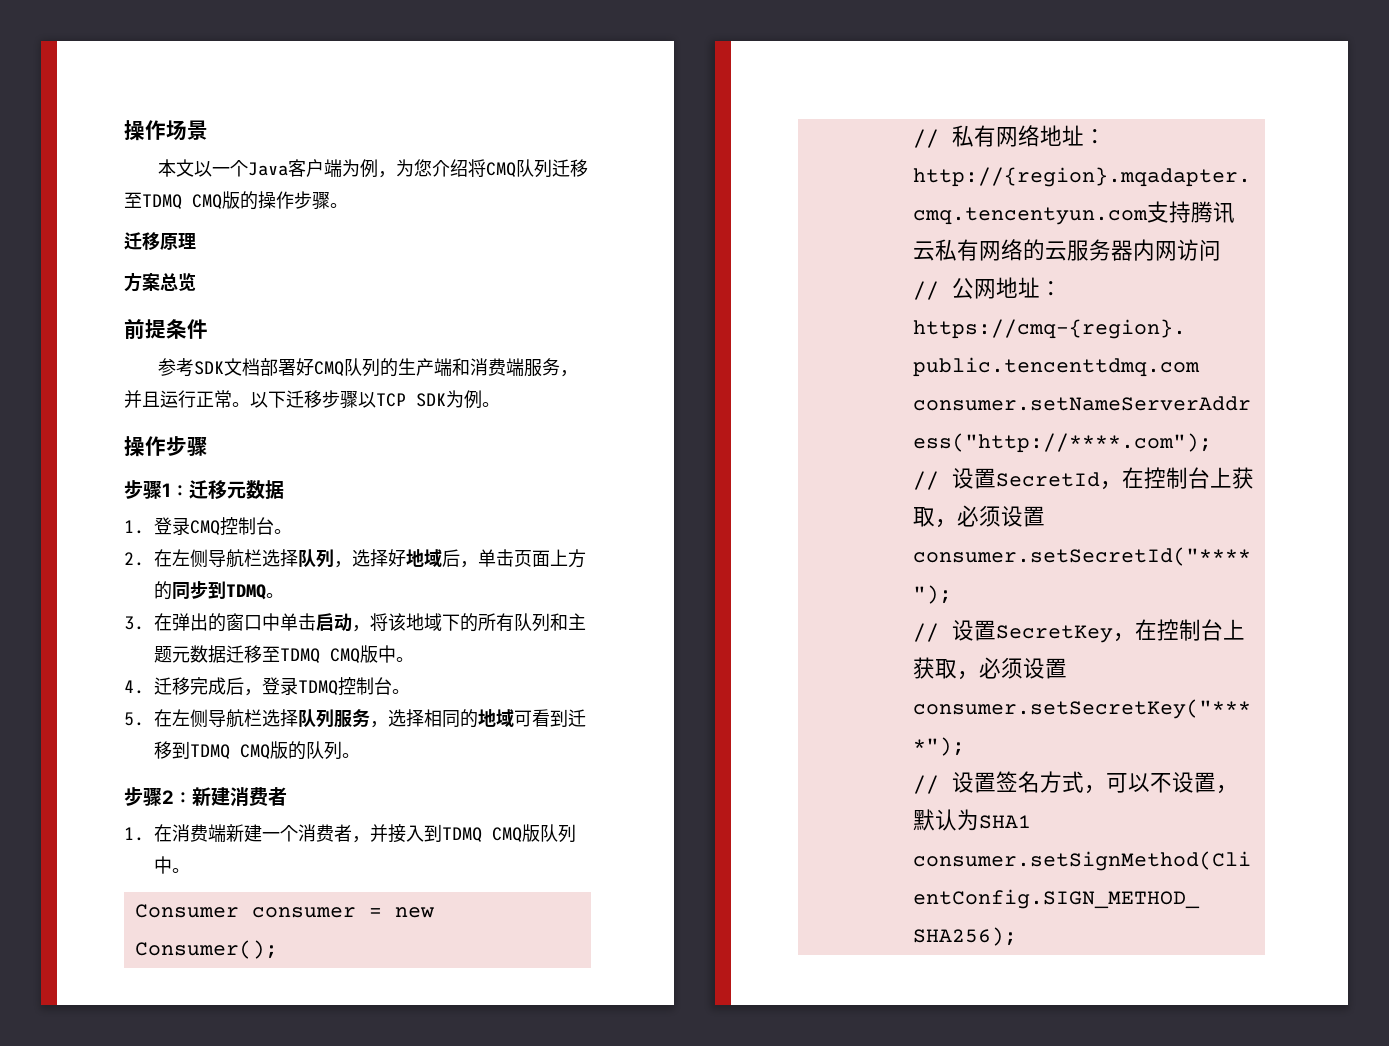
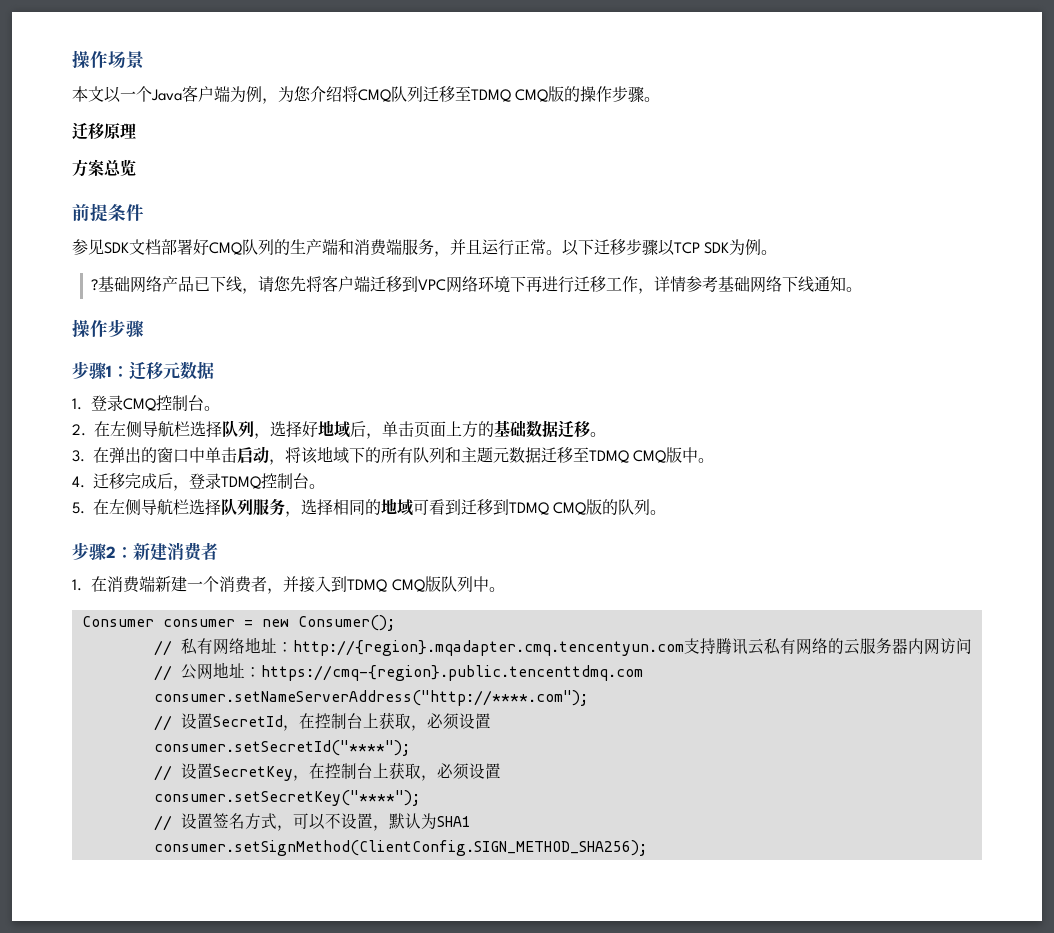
[176,358,195,377] 考 -> [88,239,104,255] 见
(500, 404) none -> [91,275,863,294] // ?基础网络产品已下线，请您先将客户端迁移到VPC网络环境下再进行迁移工作，详情参考基础网络下线通知。
[171,581,266,600] 同步到TDMQ -> [494,420,590,438] 基础数据迁移

